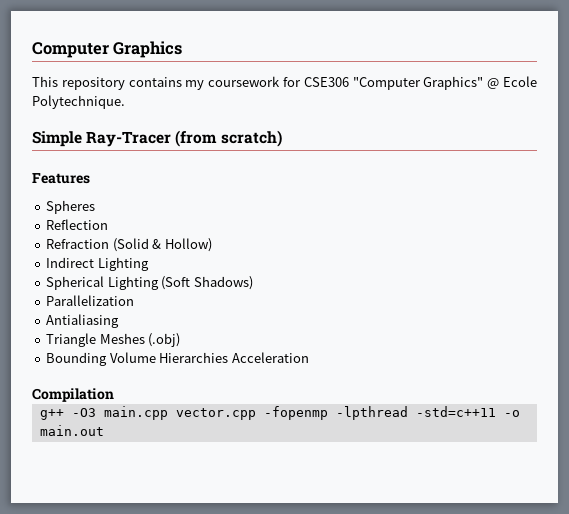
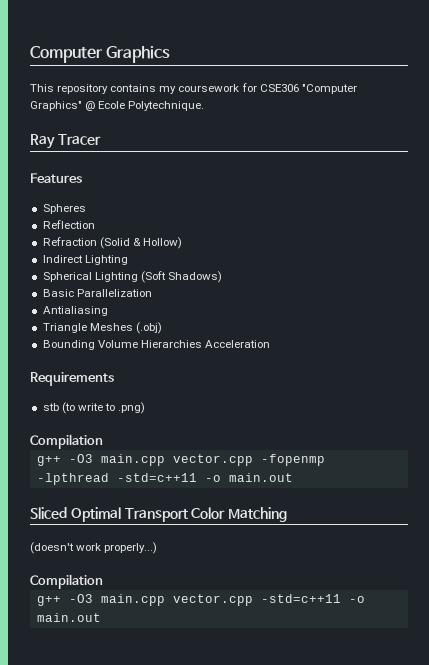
[32,130,282,147] Simple Ray-Tracer (from scratch) -> [30,134,101,149] Ray Tracer
(253, 283) none -> [42,289,74,297] Basic
(309, 357) none -> [30,372,114,386] [42,402,146,414] // Requirements // stb (to write to .png)
(104, 430) none -> [30,507,288,522] [30,542,158,554] [30,574,103,589] [36,594,365,606] [36,613,101,622] // Sliced Optimal Transport Color Matching // (doesn't work properly...) // Compilation // g++ -O3 main.cpp vector.cpp -std=c++11 -o main.out

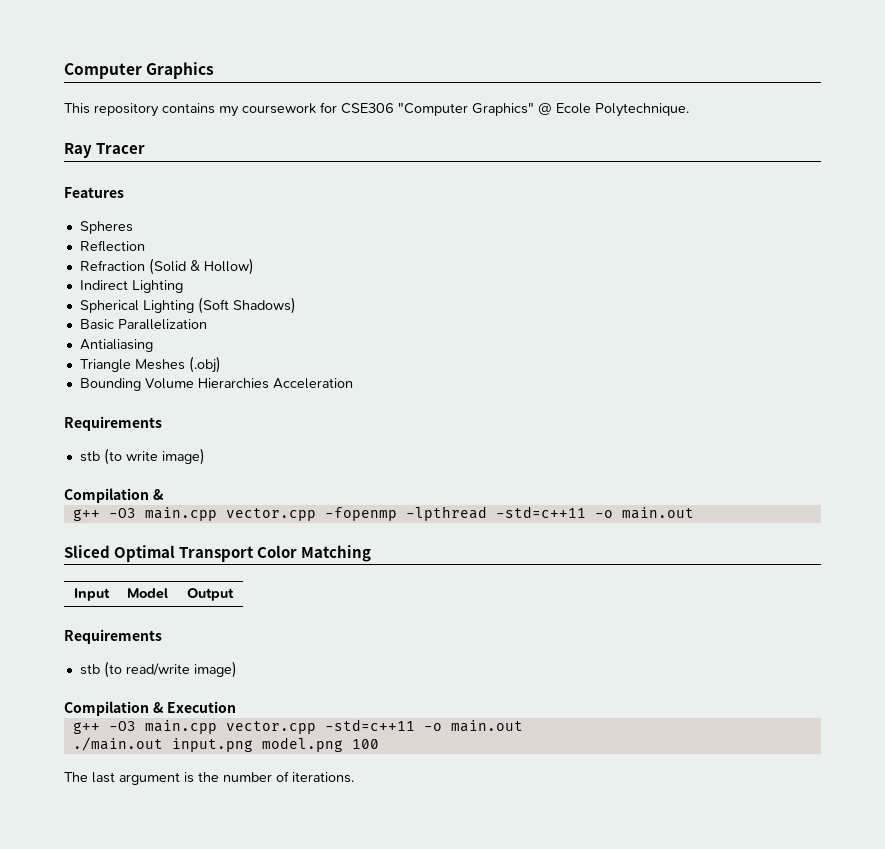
[104,402,146,414] [30,434,103,449] to .png) // Compilation -> [161,448,205,465] [64,488,164,503] image) // Compilation &
[30,542,158,554] [30,574,103,589] // (doesn't work properly...) // Compilation -> [73,588,110,601] [127,588,168,599] [187,588,234,601] [64,629,162,644] [79,661,237,678] [64,701,236,716] // Input | Model | Output // Requirements // stb (to read/write image) // Compilation & Execution
(101, 617) none -> [72,737,379,752] [64,771,354,785] // ./main.out input.png model.png 100 // The last argument is the number of iterations.

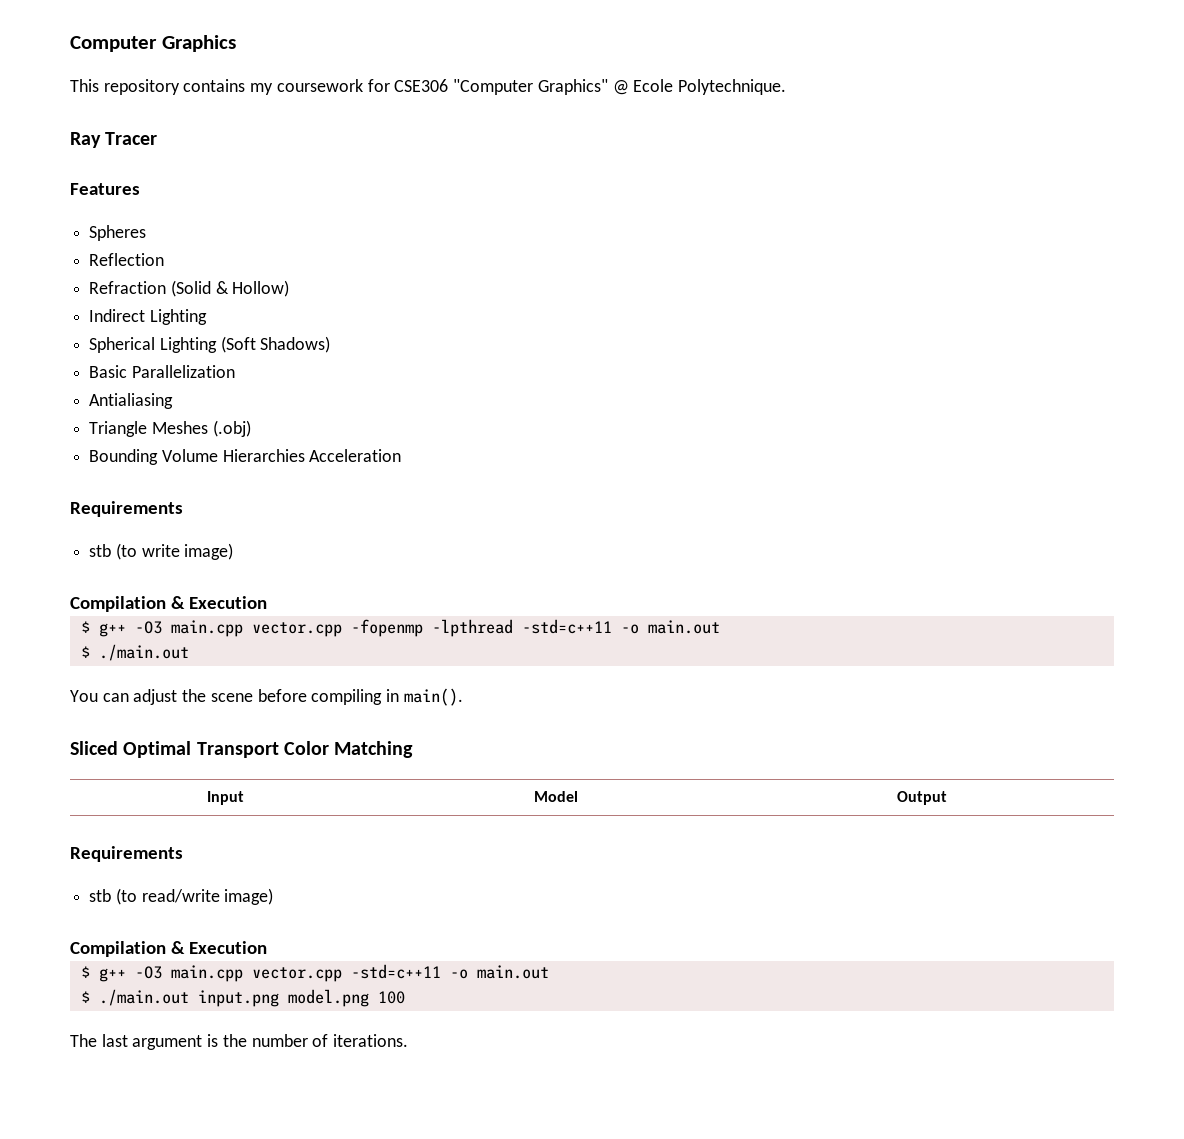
(164, 494) // -> [188,596,267,609] [80,621,90,633] Execution // $
(694, 513) none -> [80,644,189,661] [70,688,463,706] // $ ./main.out // You can adjust the scene before compiling in main().
(236, 707) none -> [80,966,90,978] $
(523, 726) none -> [80,991,90,1003] $

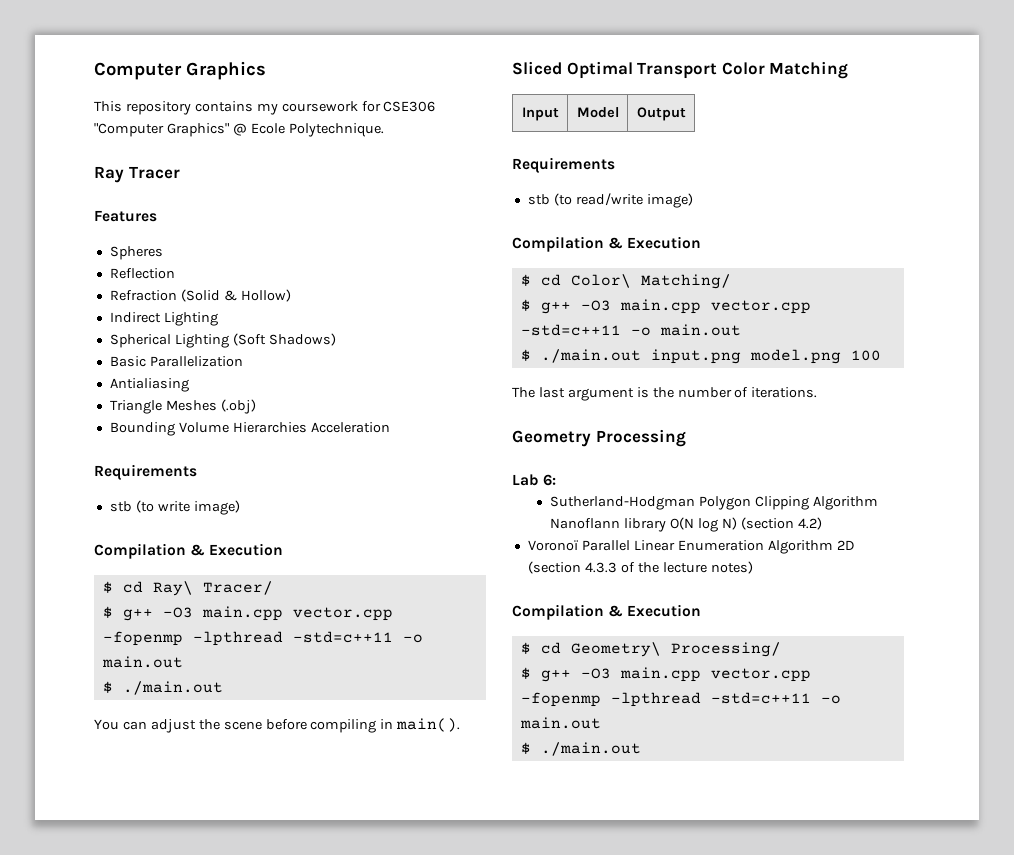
(267, 602) none -> [102,581,273,596] // $ cd Ray\ Tracer/
(267, 947) none -> [520,274,731,289] // $ cd Color\ Matching/
(409, 1040) none -> [512,429,686,447] [512,474,557,486] [550,496,879,510] [550,517,822,532] [527,540,855,554] [527,561,753,574] [512,604,702,620] [520,642,781,657] [520,667,811,682] [520,692,841,707] [519,717,601,729] [520,742,641,756] // Geometry Processing // Lab 6: // Sutherland-Hodgman Polygon Clipping Algorithm Nanoflann library O(N log N) (section 4.2) // Voronoï Parallel Linear Enumeration Algorithm 2D (section 4.3.3 of the lecture notes) // Compilation & Execution // $ cd Geometry\ Processing/ // $ g++ -O3 main.cpp vector.cpp -fopenmp -lpthread -std=c++11 -o main.out // $ ./main.out

